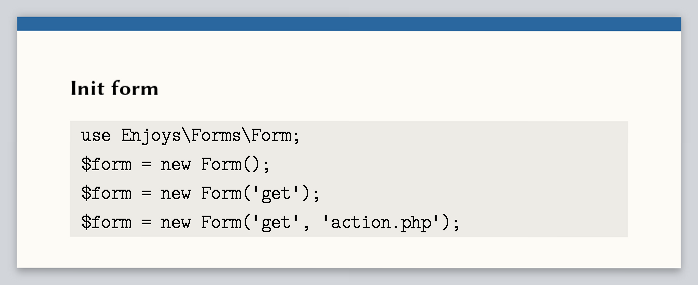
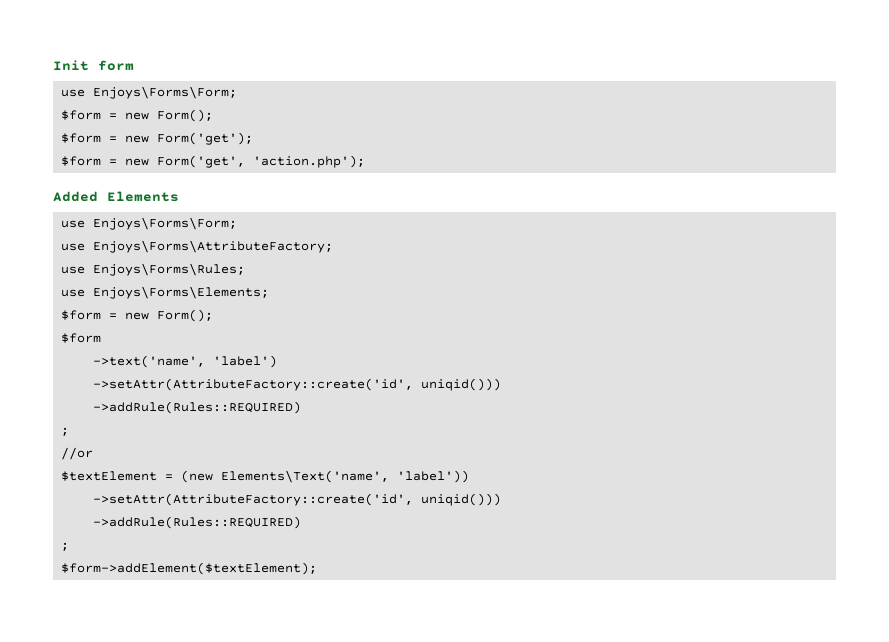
(461, 223) none -> [53,191,179,202] [61,217,238,230] [61,240,334,253] [61,263,246,276] [61,286,270,299] [61,309,214,322] [61,333,102,343] [93,355,278,368] [93,378,502,391] [93,401,302,414] [61,427,70,436] [61,447,94,460] [61,470,470,483] [93,493,502,506] [93,516,302,529] [61,542,70,551] [61,562,318,575] // Added Elements // use Enjoys\Forms\Form; // use Enjoys\Forms\AttributeFactory; // use Enjoys\Forms\Rules; // use Enjoys\Forms\Elements; // $form = new Form(); // $form // ->text('name', 'label') // ->setAttr(AttributeFactory::create('id', uniqid())) // ->addRule(Rules::REQUIRED) // ; // //or // $textElement = (new Elements\Text('name', 'label')) // ->setAttr(AttributeFactory::create('id', uniqid())) // ->addRule(Rules::REQUIRED) // ; // $form->addElement($textElement);

